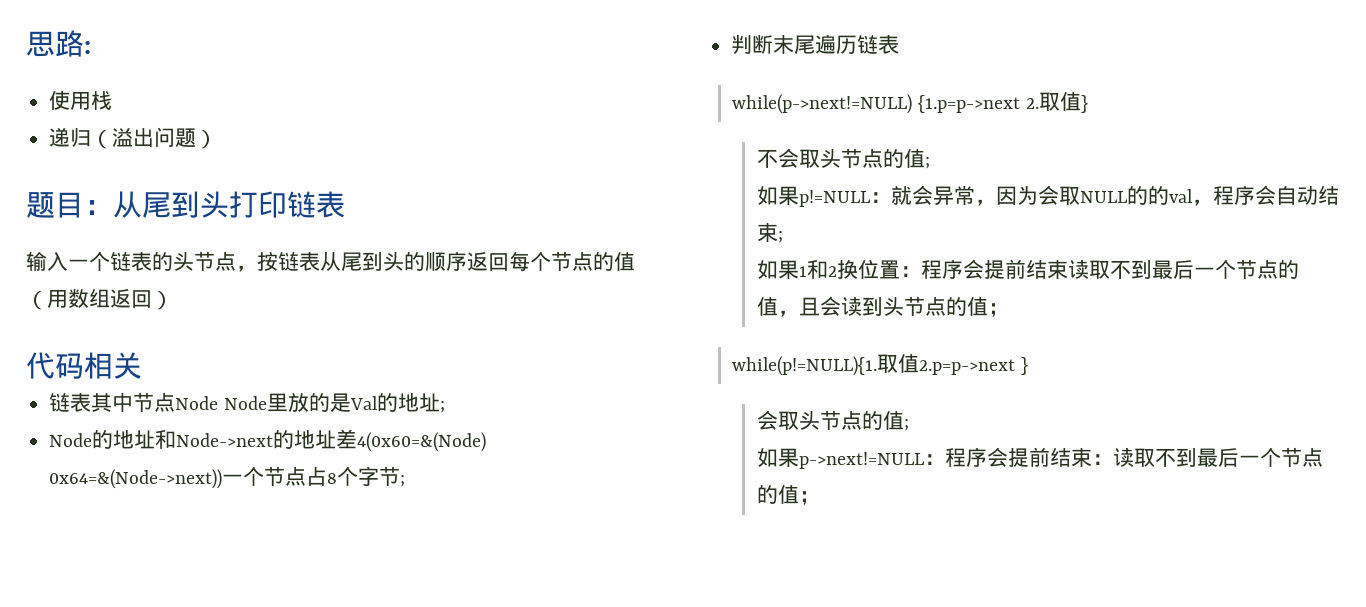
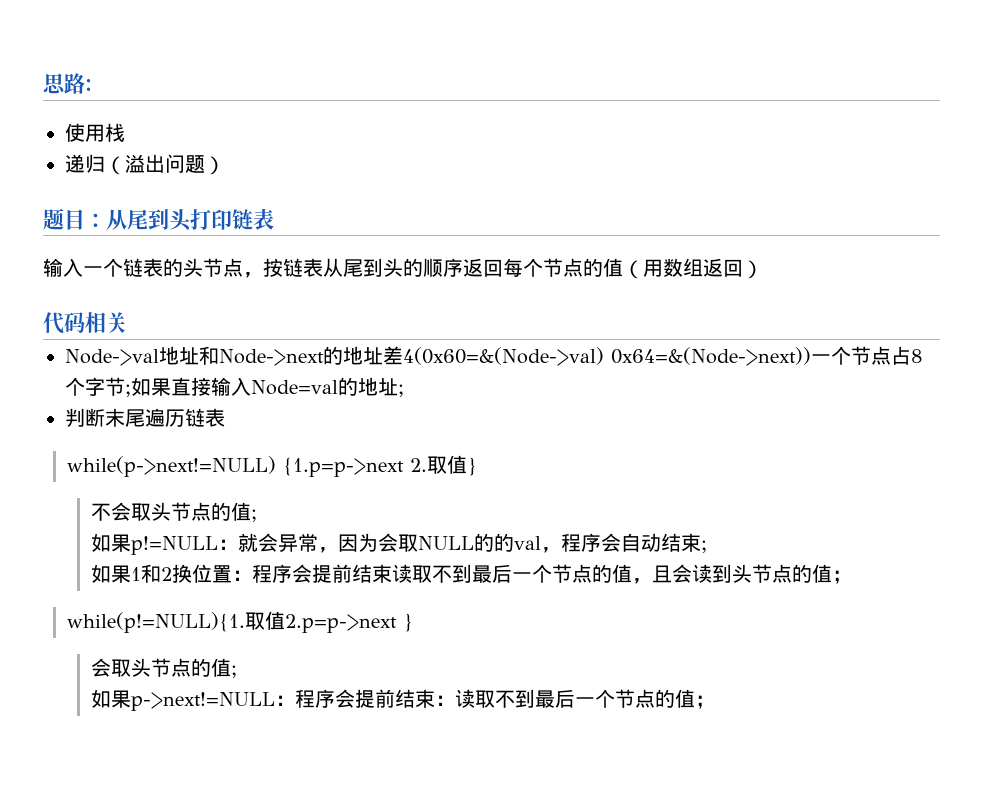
[49,392,445,413] [49,430,114,449] 链表其中节点Node Node里放的是Val的地址; // Node的 -> [65,349,159,366] Node->val
[357,432,487,452] 4(0x60=&(Node) -> [403,347,604,366] 4(0x60=&(Node->val)
(406, 481) none -> [131,377,404,397] 如果直接输入Node=val的地址;

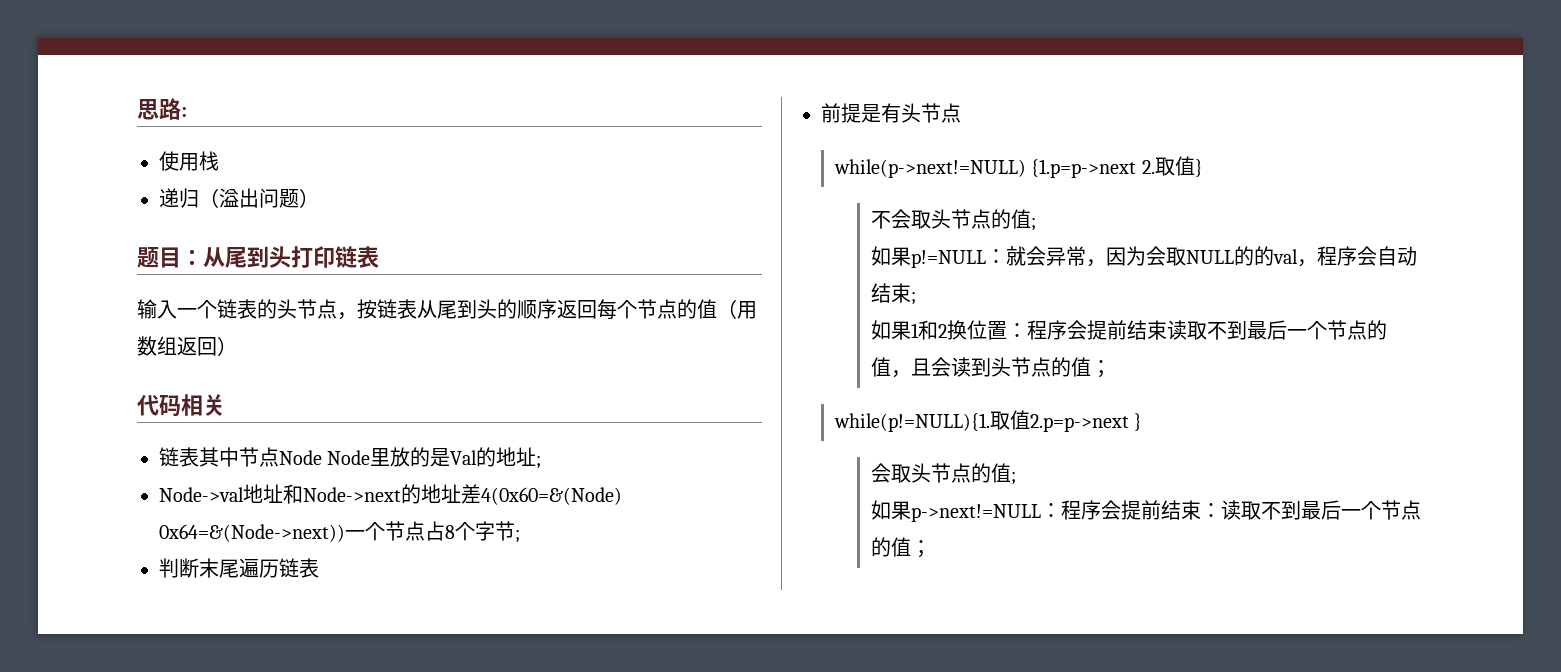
(127, 322) none -> [159,447,542,469] // 链表其中节点Node Node里放的是Val的地址;
[403,347,604,366] 4(0x60=&(Node->val) -> [481,487,622,505] 4(0x60=&(Node)
[131,377,404,397] 如果直接输入Node=val的地址; -> (520, 536) none
(225, 417) none -> [821,103,961,123] // 前提是有头节点

